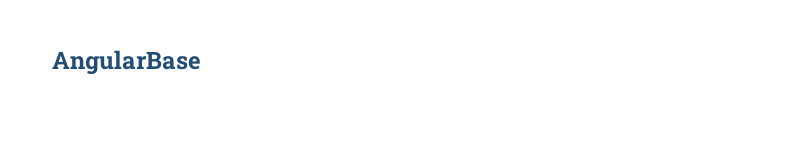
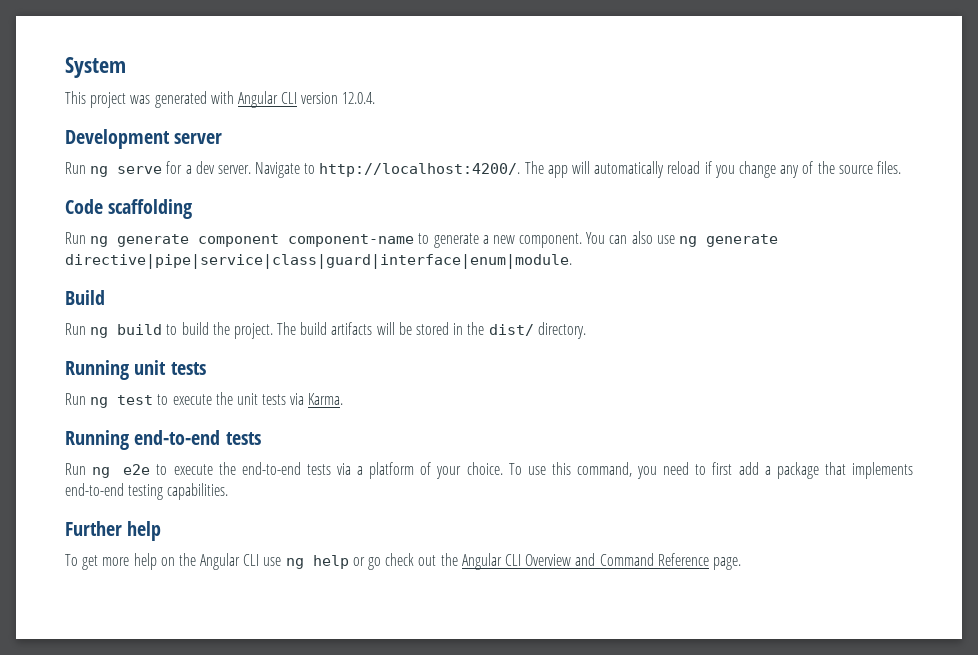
[52,50,201,75] AngularBase -> [65,57,126,78] [65,91,376,108] [65,129,223,149] [65,161,901,178] [65,199,193,219] [65,231,779,248] [65,254,572,269] [65,290,105,305] [65,322,586,339] [65,360,206,380] [65,392,344,408] [65,430,261,450] [65,462,914,479] [65,483,229,500] [65,521,162,541] [65,553,741,570] System // This project was generated with Angular CLI version 12.0.4. // Development server // Run ng serve for a dev server. Navigate to http://localhost:4200/. The app will automatically reload if you change any of the source files. // Code scaffolding // Run ng generate component component-name to generate a new component. You can also use ng generate directive|pipe|service|class|guard|interface|enum|module. // Build // Run ng build to build the project. The build artifacts will be stored in the dist/ directory. // Running unit tests // Run ng test to execute the unit tests via Karma. // Running end-to-end tests // Run ng e2e to execute the end-to-end tests via a platform of your choice. To use this command, you need to first add a package that implements end-to-end testing capabilities. // Further help // To get more help on the Angular CLI use ng help or go check out the Angular CLI Overview and Command Reference page.

